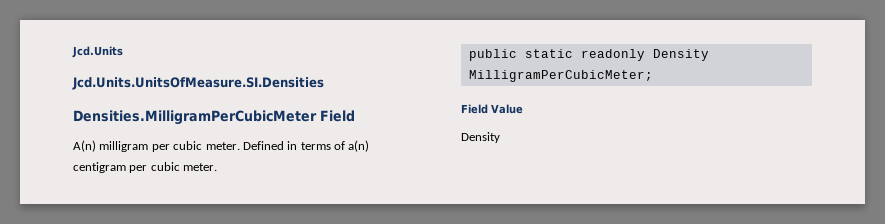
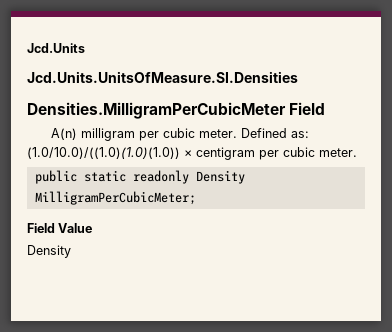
[287,140,370,152] in terms of a(n) -> [291,131,310,138] [27,147,192,159] as: (1.0/10.0)/((1.0)(1.0)(1.0)) ×

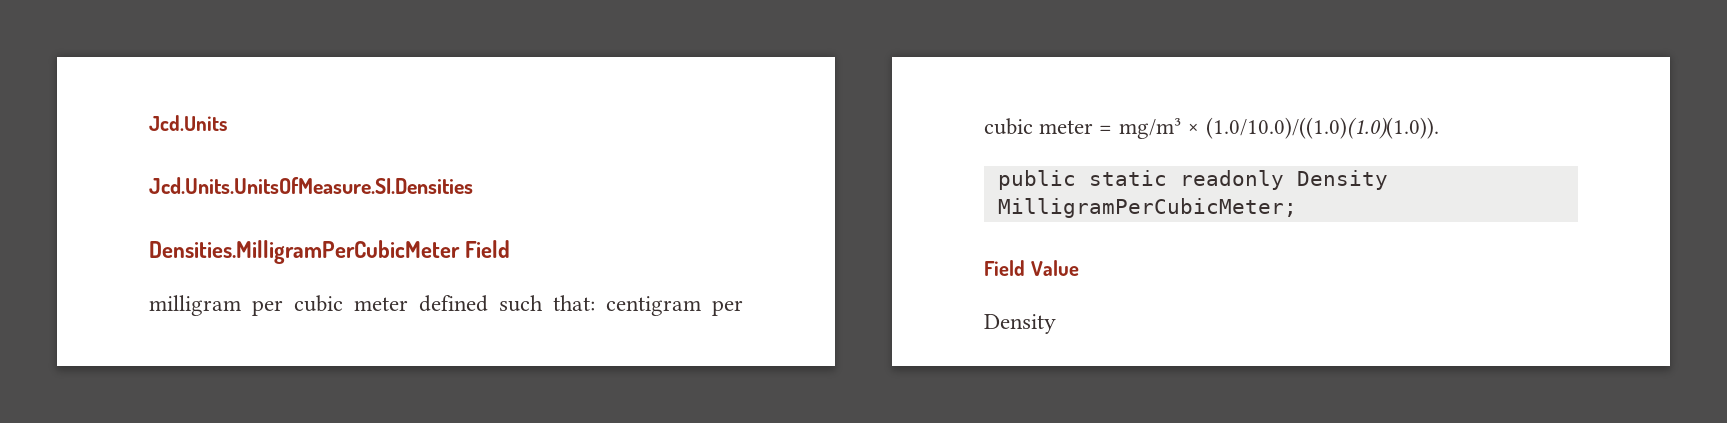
[51,128,78,140] A(n) -> (511, 249) none
[199,128,310,138] [27,147,357,160] meter. Defined as: (1.0/10.0)/((1.0)(1.0)(1.0)) × centigram per cubic meter. -> [354,295,743,316] [984,117,1440,139] meter defined such that: centigram per cubic meter = mg/m³ × (1.0/10.0)/((1.0)(1.0)(1.0)).

